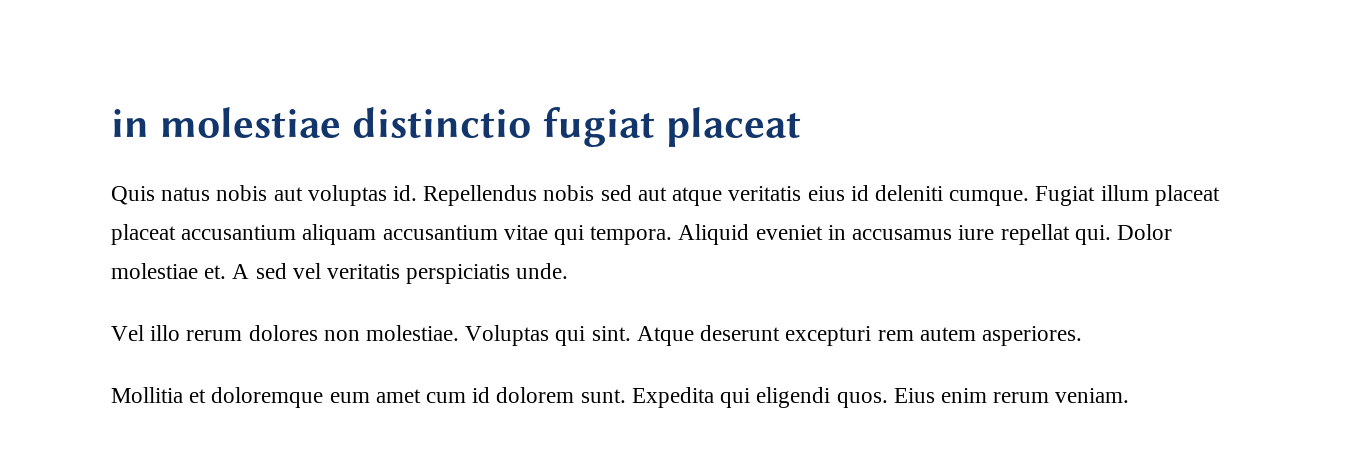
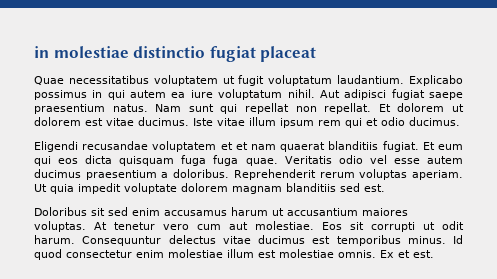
[111,185,1220,206] [111,224,1172,245] [111,263,569,284] [111,325,1082,346] [111,387,1130,408] Quis natus nobis aut voluptas id. Repellendus nobis sed aut atque veritatis eius id deleniti cumque. Fugiat illum placeat placeat accusantium aliquam accusantium vitae qui tempora. Aliquid eveniet in accusamus iure repellat qui. Dolor molestiae et. A sed vel veritatis perspiciatis unde. // Vel illo rerum dolores non molestiae. Voluptas qui sint. Atque deserunt excepturi rem autem asperiores. // Mollitia et doloremque eum amet cum id dolorem sunt. Expedita qui eligendi quos. Eius enim rerum veniam. -> [34,75,463,86] [34,89,464,100] [34,103,465,114] [34,117,460,128] [34,141,463,152] [34,155,463,166] [34,169,464,180] [34,183,385,194] [34,207,408,216] [34,221,464,232] [34,235,463,246] [34,249,434,260] Quae necessitatibus voluptatem ut fugit voluptatum laudantium. Explicabo possimus in qui autem ea iure voluptatum nihil. Aut adipisci fugiat saepe praesentium natus. Nam sunt qui repellat non repellat. Et dolorem ut dolorem est vitae ducimus. Iste vitae illum ipsum rem qui et odio ducimus. // Eligendi recusandae voluptatem et et nam quaerat blanditiis fugiat. Et eum qui eos dicta quisquam fuga fuga quae. Veritatis odio vel esse autem ducimus praesentium a doloribus. Reprehenderit rerum voluptas aperiam. Ut quia impedit voluptate dolorem magnam blanditiis sed est. // Doloribus sit sed enim accusamus harum ut accusantium maiores voluptas. At tenetur vero cum aut molestiae. Eos sit corrupti ut odit harum. Consequuntur delectus vitae ducimus est temporibus minus. Id quod consectetur enim molestiae illum est molestiae omnis. Ex et est.

